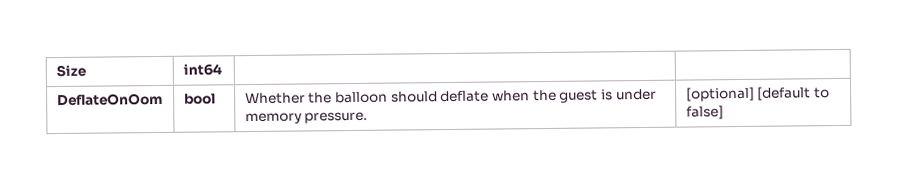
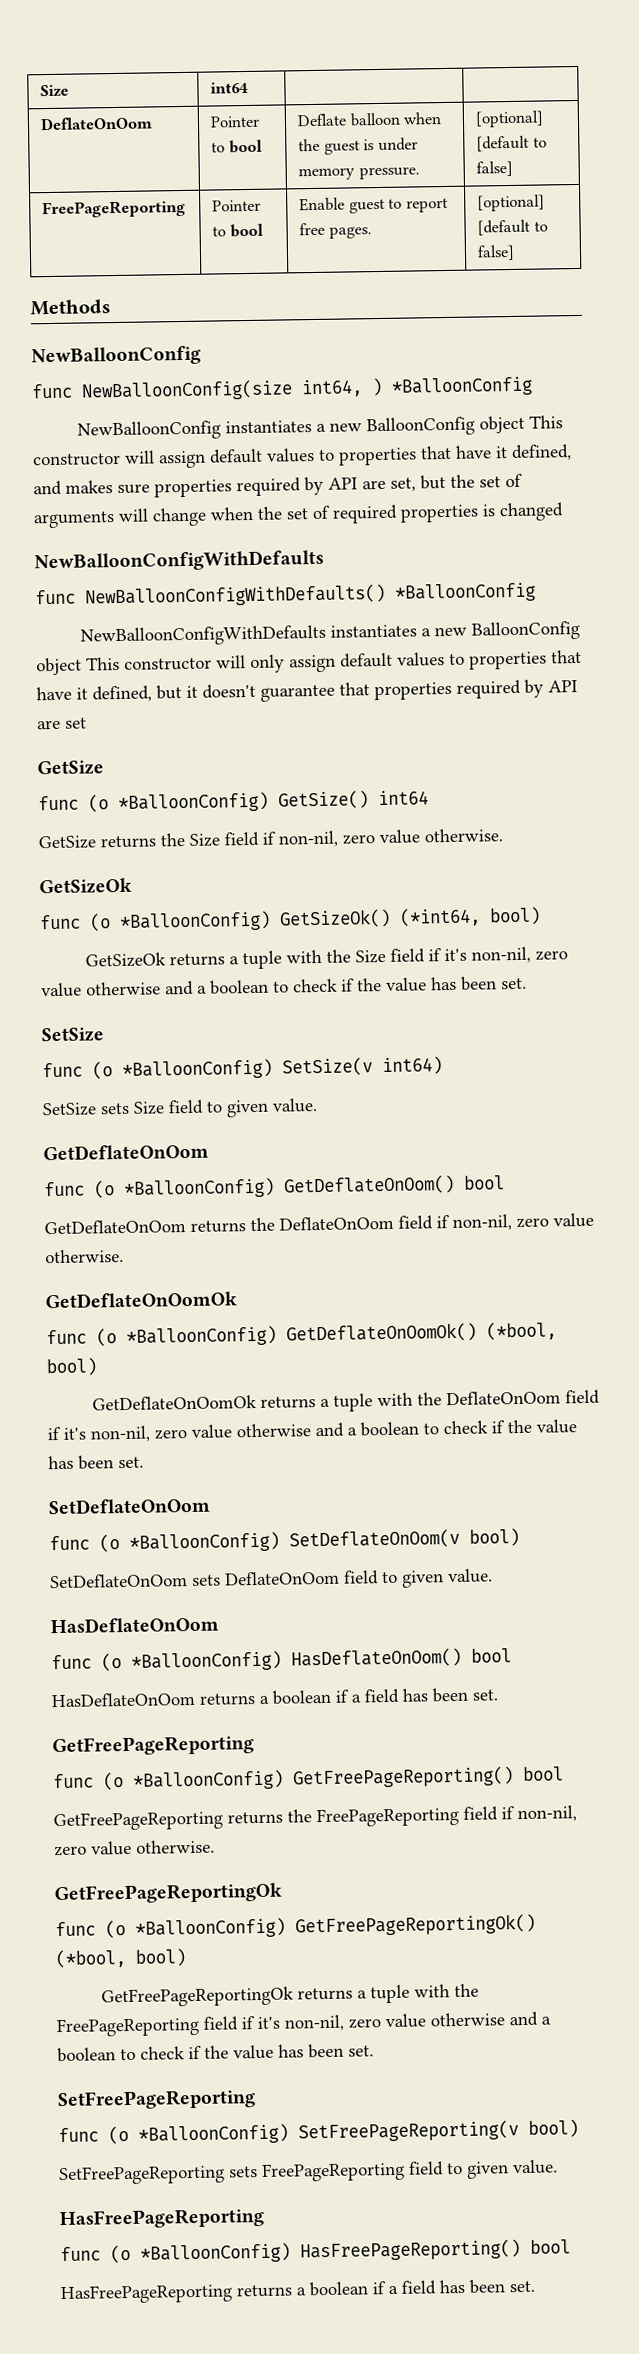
[183,93,216,105] [244,90,490,105] bool | Whether the balloon should deflate -> [210,115,261,128] [211,139,263,154] [297,112,401,127] Pointer to bool | Deflate balloon
(724, 112) none -> [42,199,187,219] [212,199,262,212] [212,223,264,238] [299,197,448,214] [299,222,372,239] [477,194,546,212] [477,219,548,236] [477,244,516,261] [30,299,111,316] [31,345,201,367] [31,376,533,402] [76,415,563,441] [32,444,572,469] [33,473,523,498] [33,502,564,529] [34,549,324,573] [35,582,536,608] [79,620,580,647] [36,649,582,676] [36,679,578,703] [37,717,87,730] [37,760,104,776] [38,790,429,814] [38,828,503,850] [39,877,132,895] [39,906,541,932] [84,946,568,970] [41,976,527,998] [41,1027,104,1043] [42,1056,443,1080] [42,1098,318,1118] [43,1143,209,1161] [44,1174,505,1199] [44,1212,594,1235] [45,1248,124,1264] [45,1291,237,1309] [46,1321,557,1347] [46,1357,97,1377] [91,1389,600,1412] [47,1419,577,1443] [48,1455,144,1470] [48,1497,211,1515] [49,1528,520,1553] [50,1568,493,1589] [50,1616,219,1634] [51,1647,512,1672] [51,1687,498,1708] [52,1735,254,1757] [53,1766,564,1791] [53,1805,577,1832] [54,1839,215,1857] [54,1882,282,1905] [55,1913,536,1939] [55,1948,186,1969] [100,1983,479,2008] [56,2011,551,2038] [57,2043,374,2063] [57,2089,256,2111] [58,2119,579,2145] [59,2159,558,2186] [59,2207,264,2230] [60,2239,571,2264] [60,2279,535,2305] // FreePageReporting | Pointer to bool | Enable guest to report free pages. | [optional] [default to false] // Methods // NewBalloonConfig // func NewBalloonConfig(size int64, ) *BalloonConfig // NewBalloonConfig instantiates a new BalloonConfig object This constructor will assign default values to properties that have it defined, and makes sure properties required by API are set, but the set of arguments will change when the set of required properties is changed // NewBalloonConfigWithDefaults // func NewBalloonConfigWithDefaults() *BalloonConfig // NewBalloonConfigWithDefaults instantiates a new BalloonConfig object This constructor will only assign default values to properties that have it defined, but it doesn't guarantee that properties required by API are set // GetSize // func (o *BalloonConfig) GetSize() int64 // GetSize returns the Size field if non-nil, zero value otherwise. // GetSizeOk // func (o *BalloonConfig) GetSizeOk() (*int64, bool) // GetSizeOk returns a tuple with the Size field if it's non-nil, zero value otherwise and a boolean to check if the value has been set. // SetSize // func (o *BalloonConfig) SetSize(v int64) // SetSize sets Size field to given value. // GetDeflateOnOom // func (o *BalloonConfig) GetDeflateOnOom() bool // GetDeflateOnOom returns the DeflateOnOom field if non-nil, zero value otherwise. // GetDeflateOnOomOk // func (o *BalloonConfig) GetDeflateOnOomOk() (*bool, bool) // GetDeflateOnOomOk returns a tuple with the DeflateOnOom field if it's non-nil, zero value otherwise and a boolean to check if the value has been set. // SetDeflateOnOom // func (o *BalloonConfig) SetDeflateOnOom(v bool) // SetDeflateOnOom sets DeflateOnOom field to given value. // HasDeflateOnOom // func (o *BalloonConfig) HasDeflateOnOom() bool // HasDeflateOnOom returns a boolean if a field has been set. // GetFreePageReporting // func (o *BalloonConfig) GetFreePageReporting() bool // GetFreePageReporting returns the FreePageReporting field if non-nil, zero value otherwise. // GetFreePageReportingOk // func (o *BalloonConfig) GetFreePageReportingOk() (*bool, bool) // GetFreePageReportingOk returns a tuple with the FreePageReporting field if it's non-nil, zero value otherwise and a boolean to check if the value has been set. // SetFreePageReporting // func (o *BalloonConfig) SetFreePageReporting(v bool) // SetFreePageReporting sets FreePageReporting field to given value. // HasFreePageReporting // func (o *BalloonConfig) HasFreePageReporting() bool // HasFreePageReporting returns a boolean if a field has been set.

